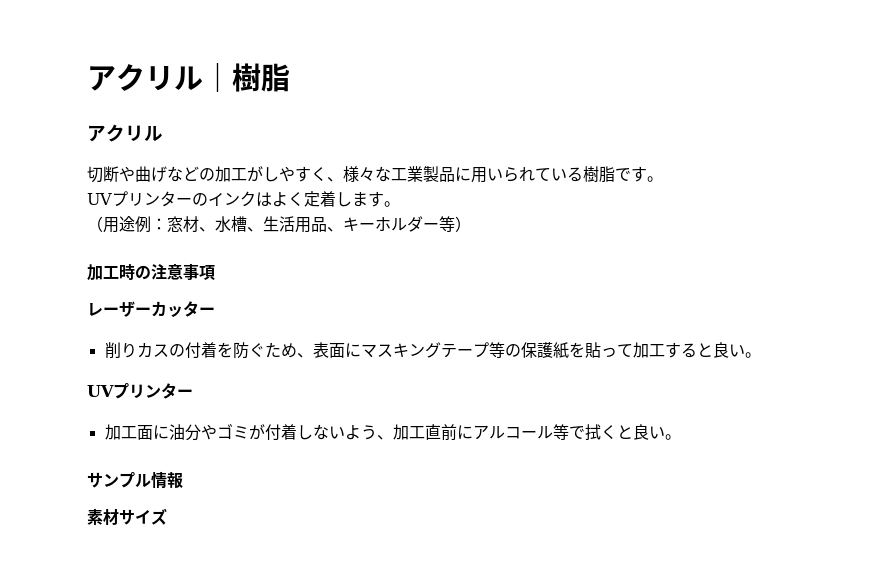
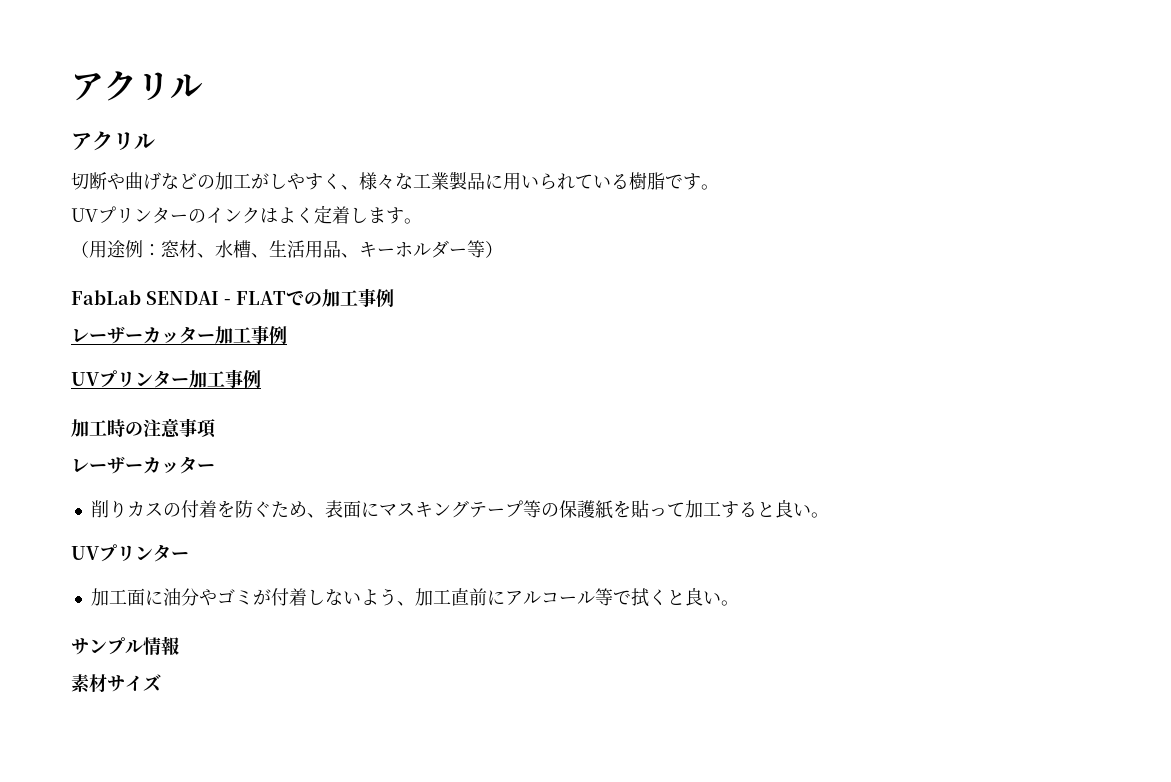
[87,63,290,93] アクリル｜樹脂 -> [71,71,203,101] アクリル
(471, 224) none -> [71,288,394,307] [71,325,287,344] [71,369,261,388] // FabLab SENDAI - FLATでの加工事例 // レーザーカッター加工事例 // UVプリンター加工事例

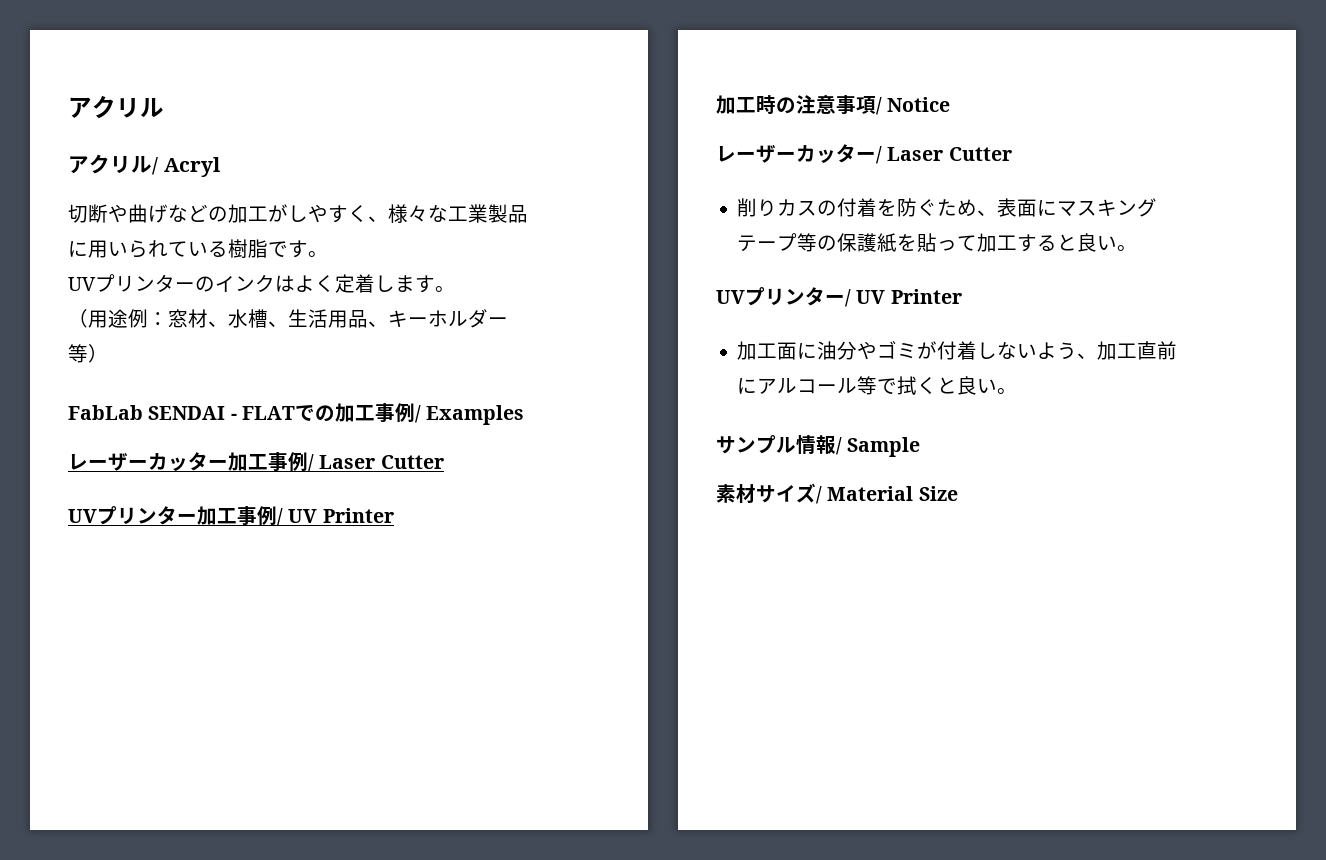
(155, 141) none -> [152,157,220,177] / Acryl
(394, 298) none -> [414,405,525,425] / Examples
(287, 335) none -> [308,454,444,472] / Laser Cutter
(261, 379) none -> [277,508,394,526] / UV Printer
[71,456,215,474] // レーザーカッター -> [876,97,951,115] [716,144,1012,164] / Notice // レーザーカッター/ Laser Cutter
(189, 555) none -> [845,289,962,307] / UV Printer
(179, 645) none -> [836,437,921,457] / Sample
(161, 682) none -> [816,486,958,504] / Material Size

